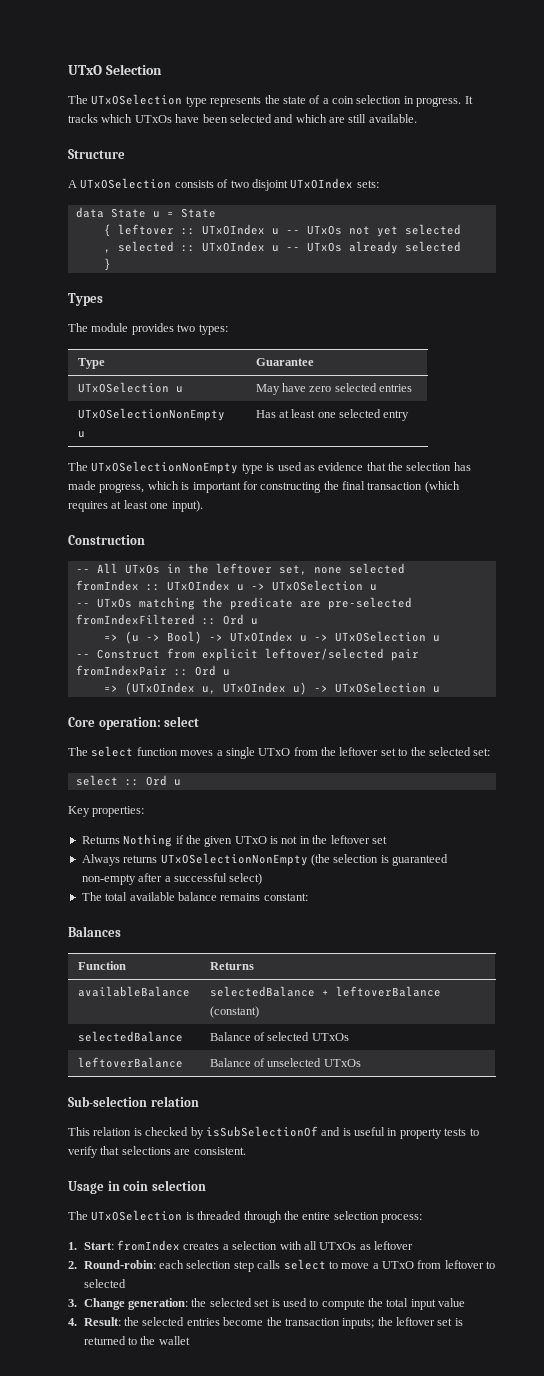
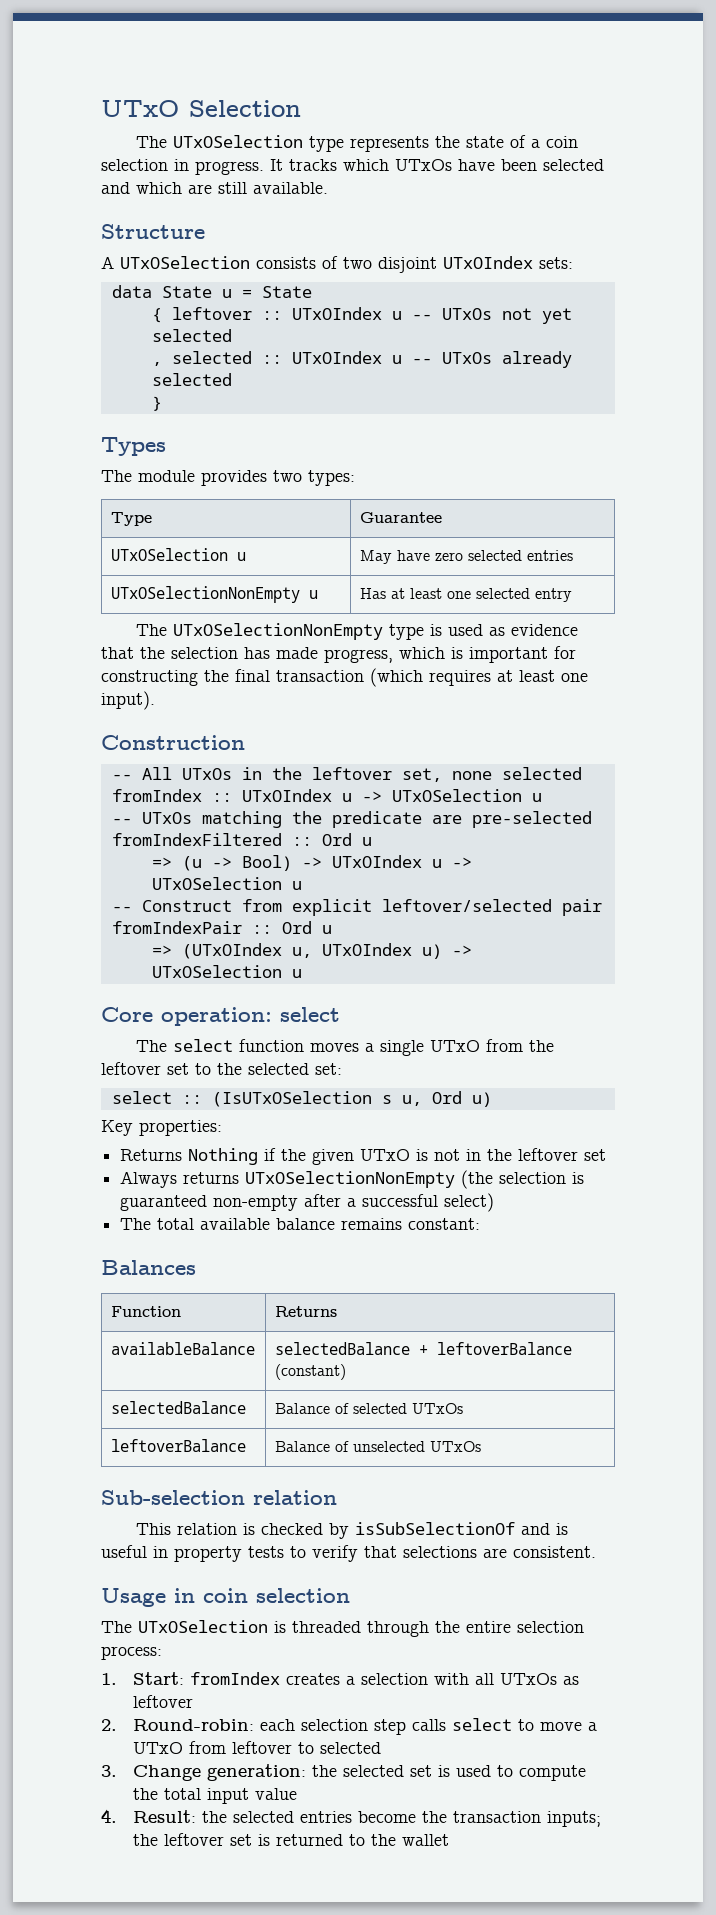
[145,775,181,786] Ord u -> [211,1091,492,1107] (IsUTxOSelection s u, Ord u)

